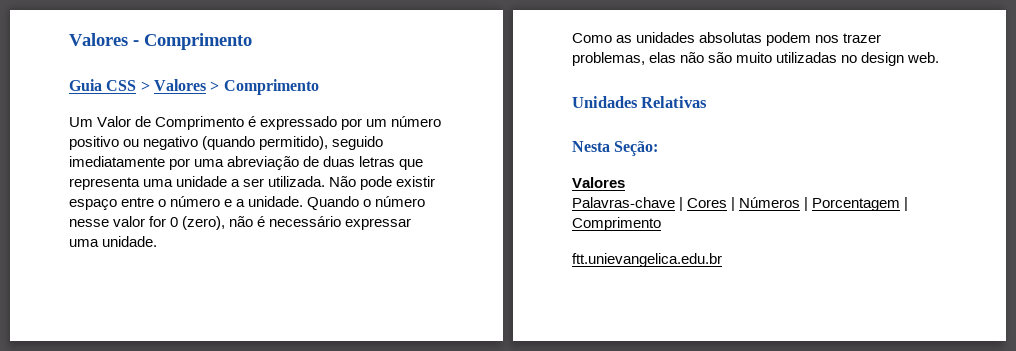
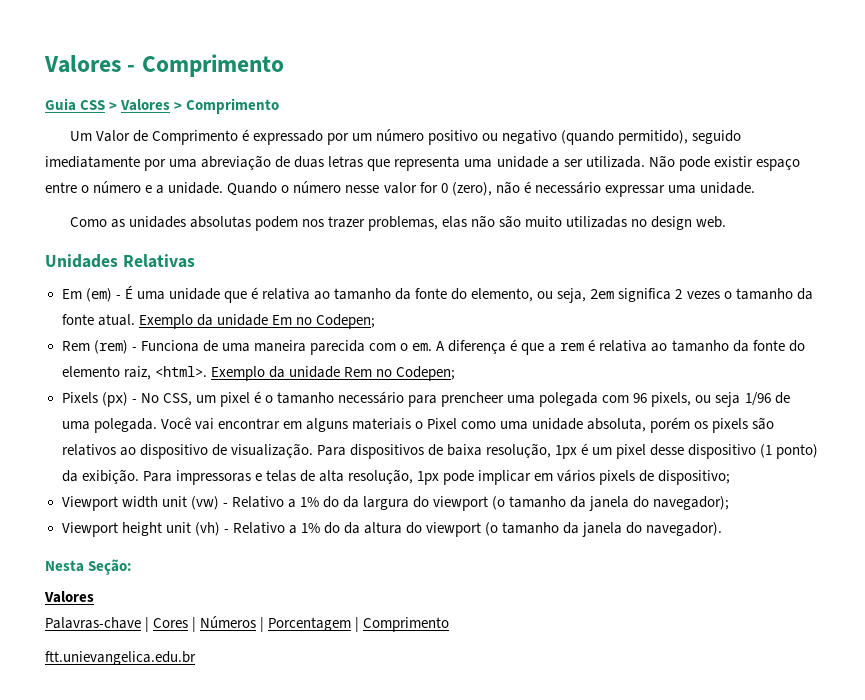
(708, 102) none -> [61,286,813,303] [61,314,375,329] [61,339,805,355] [61,366,455,381] [61,391,790,407] [61,417,775,433] [61,443,819,459] [61,469,731,485] [61,496,730,511] [61,522,723,537] // Em (em) - É uma unidade que é relativa ao tamanho da fonte do elemento, ou seja, 2em significa 2 vezes o tamanho da fonte atual. Exemplo da unidade Em no Codepen; // Rem (rem) - Funciona de uma maneira parecida com o em. A diferença é que a rem é relativa ao tamanho da fonte do elemento raiz, <html>. Exemplo da unidade Rem no Codepen; // Pixels (px) - No CSS, um pixel é o tamanho necessário para prencheer uma polegada com 96 pixels, ou seja 1/96 de uma polegada. Você vai encontrar em alguns materiais o Pixel como uma unidade absoluta, porém os pixels são relativos ao dispositivo de visualização. Para dispositivos de baixa resolução, 1px é um pixel desse dispositivo (1 ponto) da exibição. Para impressoras e telas de alta resolução, 1px pode implicar em vários pixels de dispositivo; // Viewport width unit (vw) - Relativo a 1% do da largura do viewport (o tamanho da janela do navegador); // Viewport height unit (vh) - Relativo a 1% do da altura do viewport (o tamanho da janela do navegador).

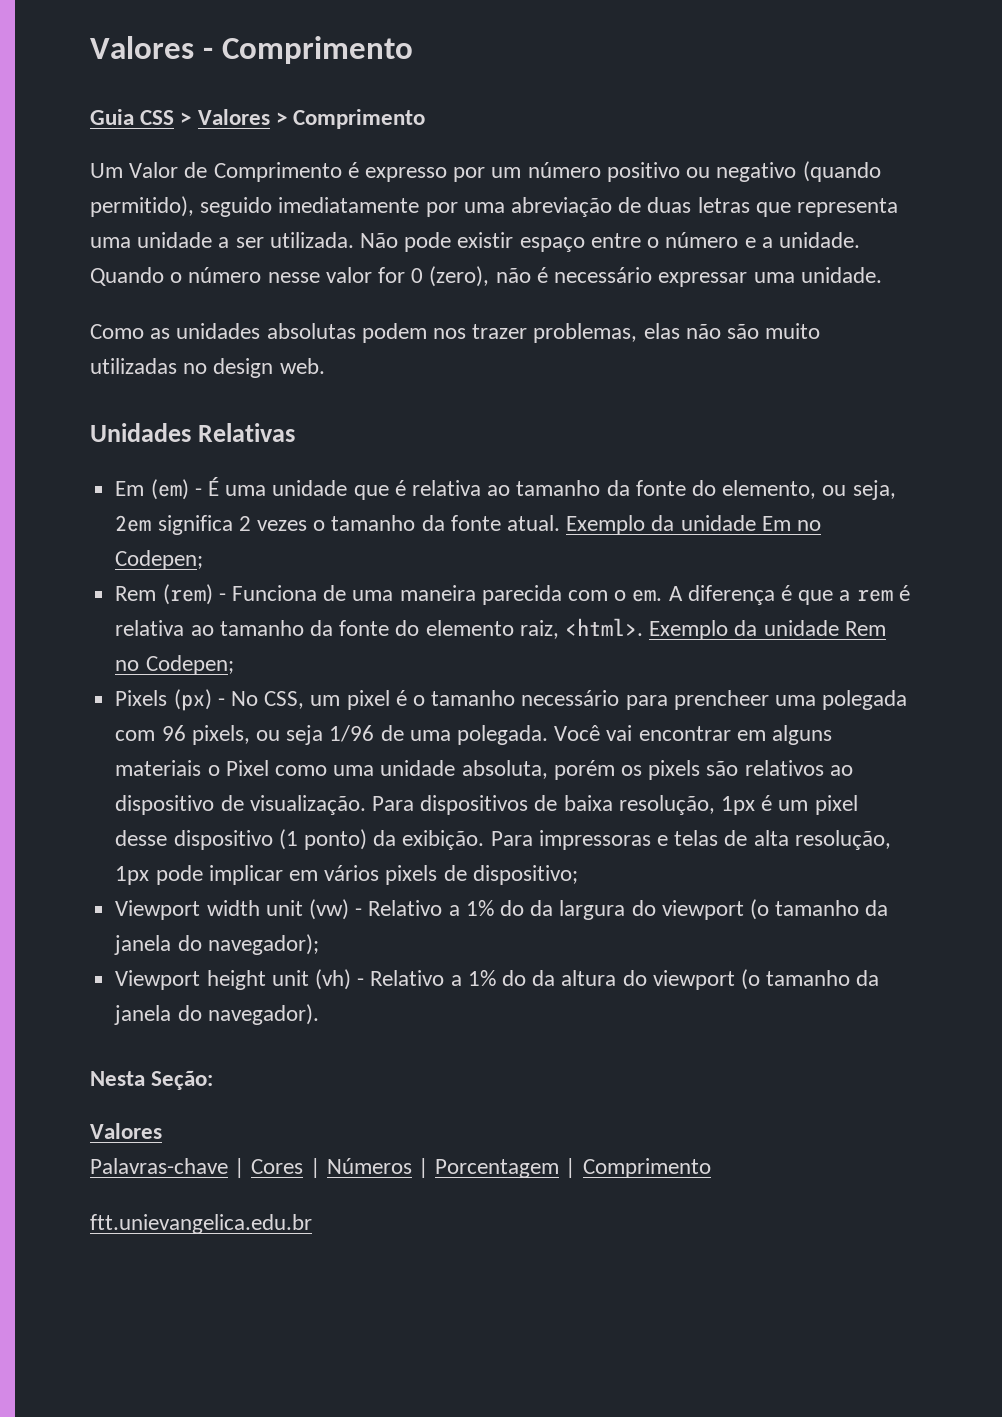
[252,130,323,145] expressado -> [365,167,448,182] expresso

